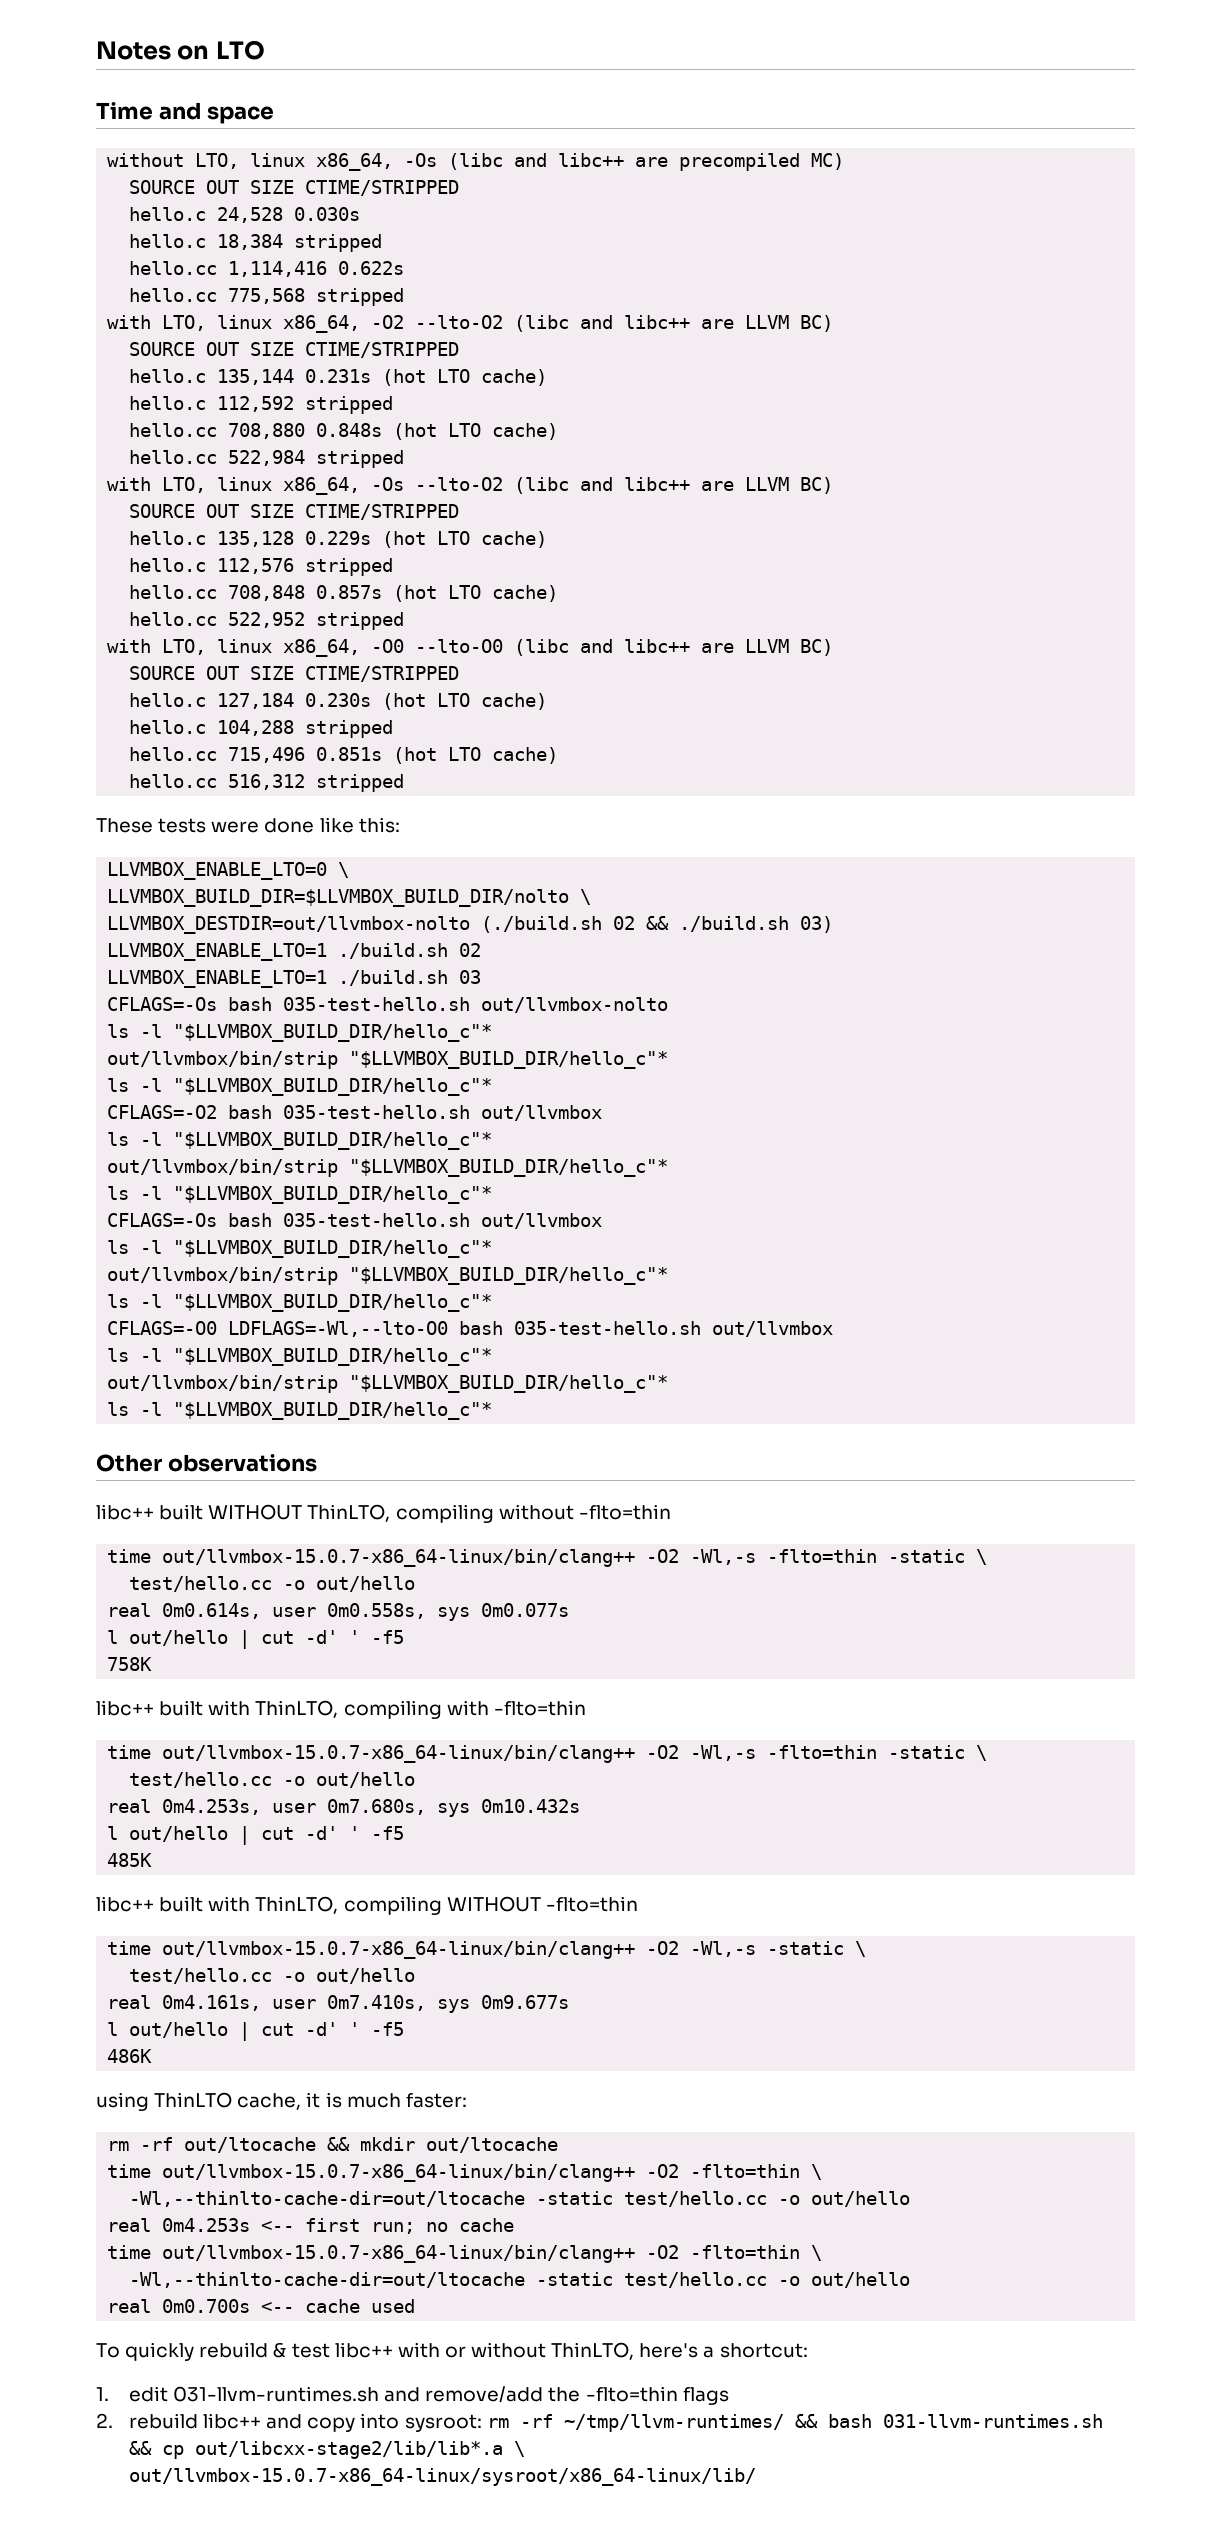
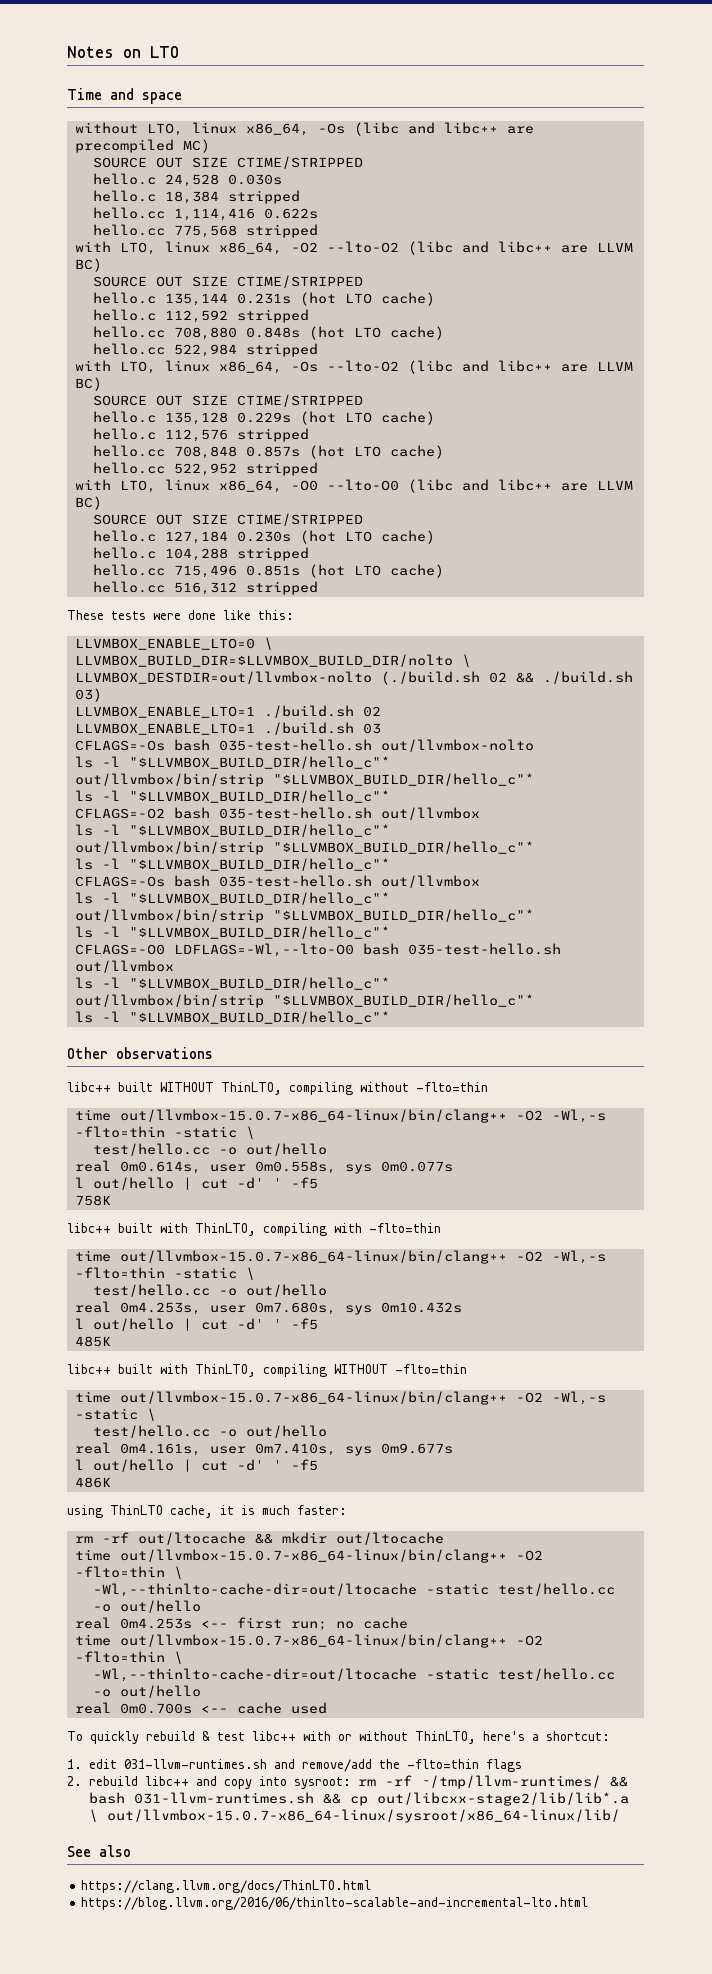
(756, 2477) none -> [67,1845,131,1857] [81,1880,372,1893] [81,1897,589,1910] // See also // https://clang.llvm.org/docs/ThinLTO.html // https://blog.llvm.org/2016/06/thinlto-scalable-and-incremental-lto.html

